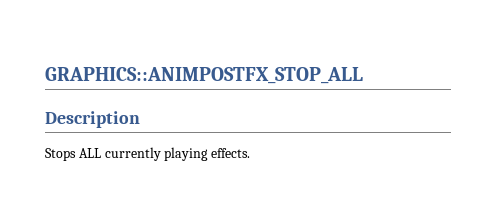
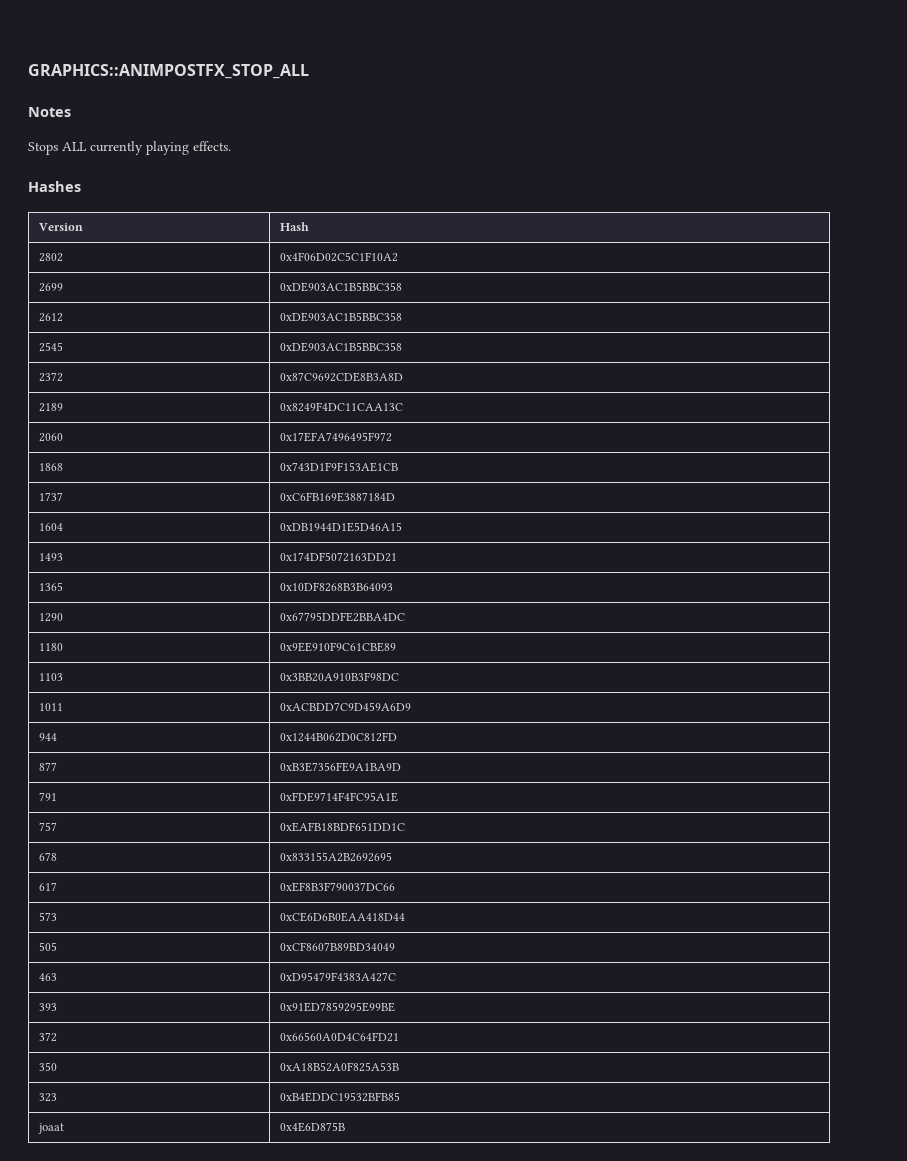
[45,111,140,128] Description -> [28,107,71,117] Notes
(251, 153) none -> [28,181,81,192] [38,223,83,231] [279,222,309,231] [38,253,63,262] [279,252,398,262] [38,283,63,292] [279,282,402,292] [38,313,63,322] [279,312,402,322] [38,342,63,352] [279,342,402,352] [38,372,63,382] [279,372,403,382] [38,403,63,412] [279,402,403,412] [38,433,63,442] [279,432,392,442] [38,463,63,471] [279,462,398,472] [38,492,63,501] [279,492,395,502] [38,523,63,531] [279,522,402,532] [38,553,63,561] [279,552,397,562] [38,582,63,591] [279,582,393,592] [38,613,63,622] [279,612,405,622] [38,643,63,651] [279,642,396,652] [38,673,63,681] [279,672,399,682] [38,703,63,711] [279,702,411,711] [38,733,57,741] [279,732,397,742] [38,762,57,771] [279,762,401,772] [38,792,57,801] [279,792,398,802] [38,822,57,831] [279,822,405,832] [38,852,57,861] [279,852,392,862] [38,882,57,891] [279,882,395,892] [38,912,57,921] [279,912,405,922] [38,942,57,951] [279,942,395,951] [38,973,57,981] [279,972,396,982] [38,1003,57,1011] [279,1002,395,1012] [38,1032,57,1042] [279,1032,399,1042] [38,1062,57,1071] [279,1062,399,1072] [38,1093,57,1102] [279,1092,400,1102] [37,1123,64,1134] [279,1122,345,1132] // Hashes // Version | Hash // 2802 | 0x4F06D02C5C1F10A2 // 2699 | 0xDE903AC1B5BBC358 // 2612 | 0xDE903AC1B5BBC358 // 2545 | 0xDE903AC1B5BBC358 // 2372 | 0x87C9692CDE8B3A8D // 2189 | 0x8249F4DC11CAA13C // 2060 | 0x17EFA7496495F972 // 1868 | 0x743D1F9F153AE1CB // 1737 | 0xC6FB169E3887184D // 1604 | 0xDB1944D1E5D46A15 // 1493 | 0x174DF5072163DD21 // 1365 | 0x10DF8268B3B64093 // 1290 | 0x67795DDFE2BBA4DC // 1180 | 0x9EE910F9C61CBE89 // 1103 | 0x3BB20A910B3F98DC // 1011 | 0xACBDD7C9D459A6D9 // 944 | 0x1244B062D0C812FD // 877 | 0xB3E7356FE9A1BA9D // 791 | 0xFDE9714F4FC95A1E // 757 | 0xEAFB18BDF651DD1C // 678 | 0x833155A2B2692695 // 617 | 0xEF8B3F790037DC66 // 573 | 0xCE6D6B0EAA418D44 // 505 | 0xCF8607B89BD34049 // 463 | 0xD95479F4383A427C // 393 | 0x91ED7859295E99BE // 372 | 0x66560A0D4C64FD21 // 350 | 0xA18B52A0F825A53B // 323 | 0xB4EDDC19532BFB85 // joaat | 0x4E6D875B

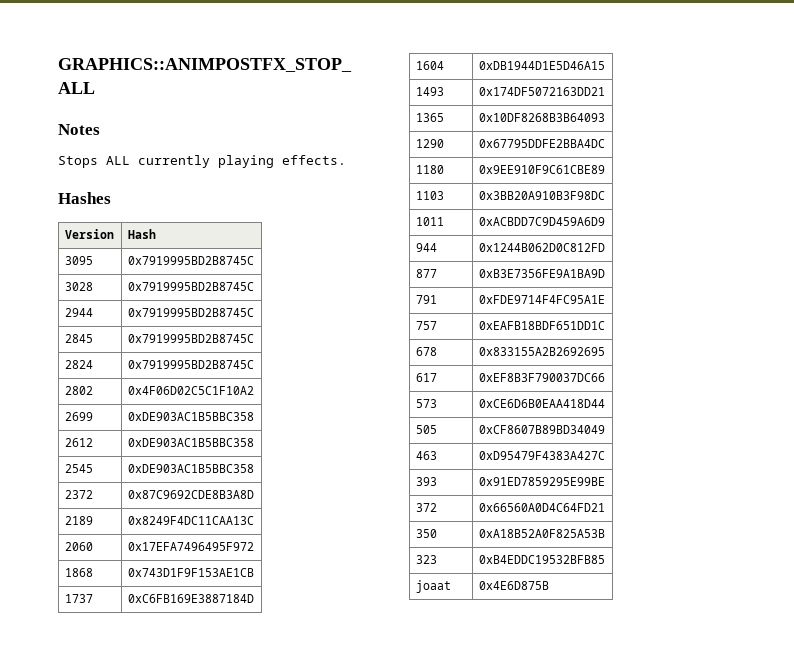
(309, 226) none -> [64,256,93,265] [127,256,254,265] [64,282,93,291] [127,282,254,291] [64,308,93,317] [127,308,254,317] [64,334,93,343] [127,334,254,343] [64,360,93,369] [127,360,254,369] // 3095 | 0x7919995BD2B8745C // 3028 | 0x7919995BD2B8745C // 2944 | 0x7919995BD2B8745C // 2845 | 0x7919995BD2B8745C // 2824 | 0x7919995BD2B8745C

